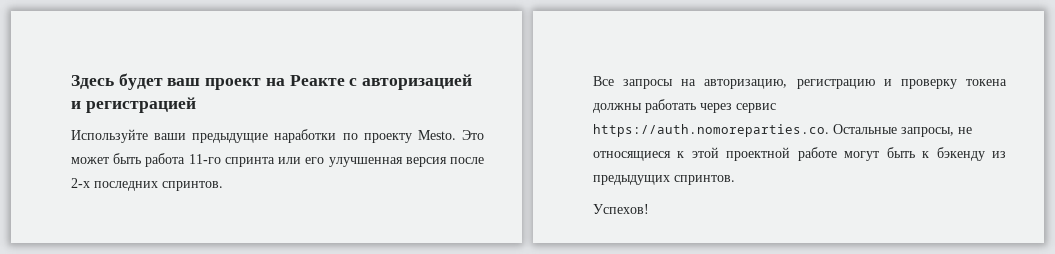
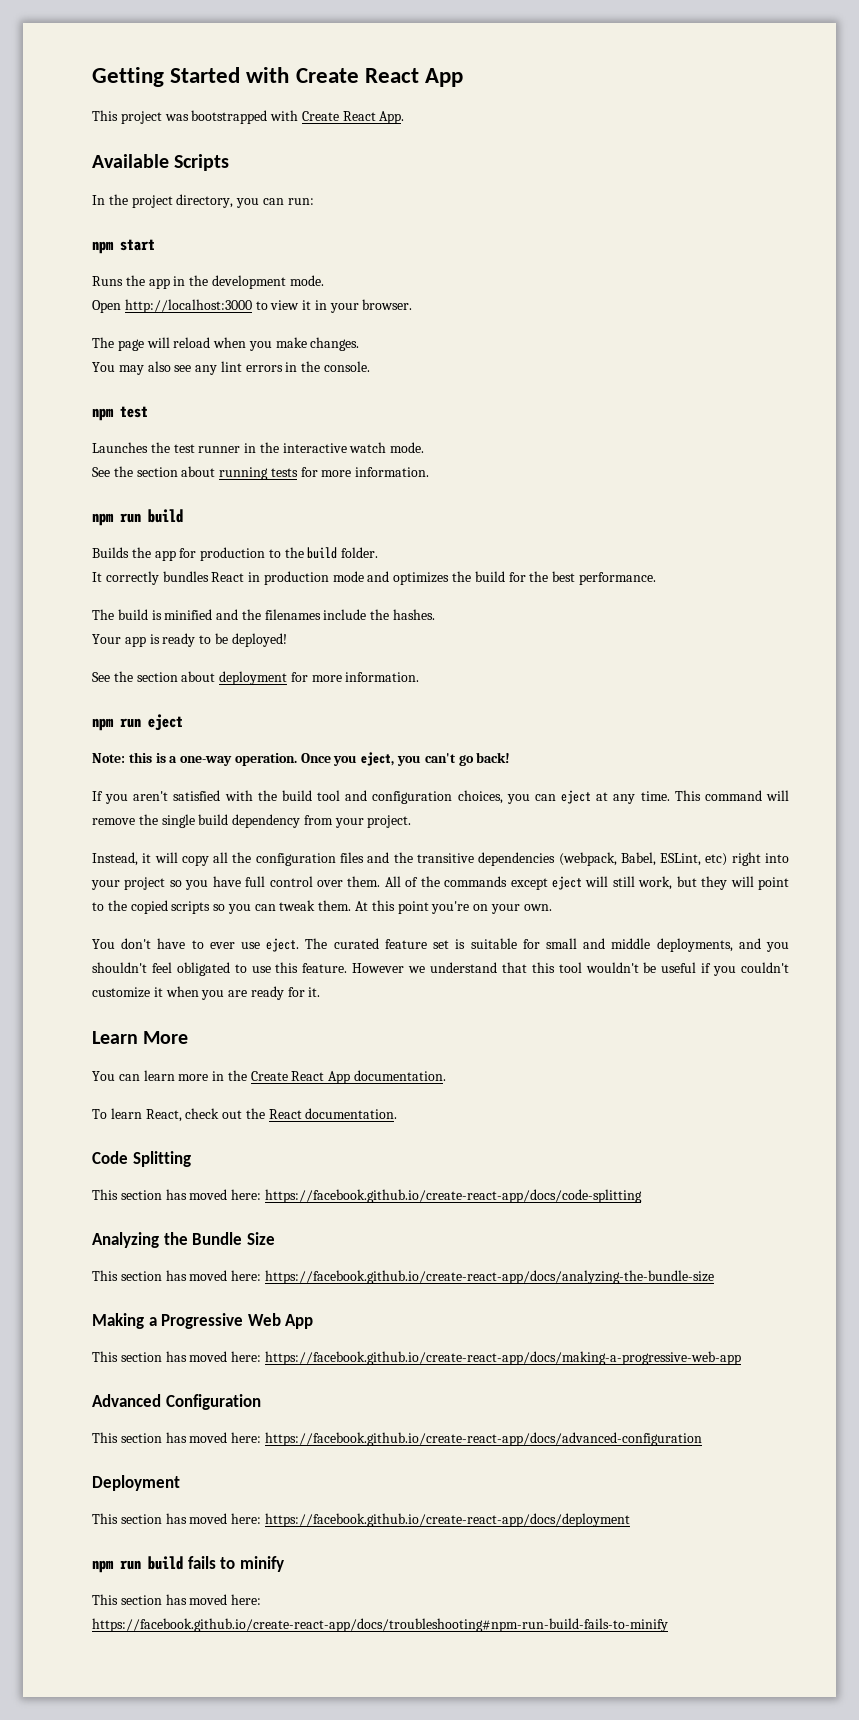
[71,73,473,90] [71,97,196,113] [71,129,485,143] [71,153,485,167] [71,178,223,191] [593,76,1007,89] [593,99,776,113] [593,124,972,137] [593,147,1007,161] [593,175,735,185] [593,204,649,214] Здесь будет ваш проект на Реакте с авторизацией и регистрацией // Используйте ваши предыдущие наработки по проекту Mesto. Это может быть работа 11-го спринта или его улучшенная версия после 2-х последних спринтов. // Все запросы на авторизацию, регистрацию и проверку токена должны работать через сервис https://auth.nomoreparties.co. Остальные запросы, не относящиеся к этой проектной работе могут быть к бэкенду из предыдущих спринтов. // Успехов! -> [92,67,464,87] [92,110,405,124] [92,154,230,171] [92,194,314,208] [92,239,155,254] [92,275,324,289] [92,299,413,313] [92,337,360,351] [92,361,371,375] [92,406,148,421] [92,442,425,453] [92,466,430,480] [92,509,183,526] [92,547,379,561] [92,571,656,585] [92,609,436,620] [92,633,287,647] [92,671,420,685] [92,714,183,731] [92,752,511,766] [92,790,789,804] [92,814,412,828] [92,852,789,866] [91,876,790,890] [92,900,552,914] [92,938,789,952] [92,962,790,976] [92,986,321,1000] [92,1031,189,1044] [92,1070,447,1084] [92,1108,398,1122] [92,1151,191,1167] [92,1189,642,1203] [92,1232,275,1248] [92,1270,714,1284] [92,1313,314,1329] [92,1351,741,1365] [92,1394,261,1410] [92,1432,702,1446] [92,1475,180,1491] [92,1513,630,1527] [92,1556,284,1573] [92,1594,262,1605] [92,1618,668,1632] Getting Started with Create React App // This project was bootstrapped with Create React App. // Available Scripts // In the project directory, you can run: // npm start // Runs the app in the development mode. // Open http://localhost:3000 to view it in your browser. // The page will reload when you make changes. // You may also see any lint errors in the console. // npm test // Launches the test runner in the interactive watch mode. // See the section about running tests for more information. // npm run build // Builds the app for production to the build folder. // It correctly bundles React in production mode and optimizes the build for the best performance. // The build is minified and the filenames include the hashes. // Your app is ready to be deployed! // See the section about deployment for more information. // npm run eject // Note: this is a one-way operation. Once you eject, you can't go back! // If you aren't satisfied with the build tool and configuration choices, you can eject at any time. This command will remove the single build dependency from your project. // Instead, it will copy all the configuration files and the transitive dependencies (webpack, Babel, ESLint, etc) right into your project so you have full control over them. All of the commands except eject will still work, but they will point to the copied scripts so you can tweak them. At this point you're on your own. // You don't have to ever use eject. The curated feature set is suitable for small and middle deployments, and you shouldn't feel obligated to use this feature. However we understand that this tool wouldn't be useful if you couldn't customize it when you are ready for it. // Learn More // You can learn more in the Create React App documentation. // To learn React, check out the React documentation. // Code Splitting // This section has moved here: https://facebook.github.io/create-react-app/docs/code-splitting // Analyzing the Bundle Size // This section has moved here: https://facebook.github.io/create-react-app/docs/analyzing-the-bundle-size // Making a Progressive Web App // This section has moved here: https://facebook.github.io/create-react-app/docs/making-a-progressive-web-app // Advanced Configuration // This section has moved here: https://facebook.github.io/create-react-app/docs/advanced-configuration // Deployment // This section has moved here: https://facebook.github.io/create-react-app/docs/deployment // npm run build fails to minify // This section has moved here: https://facebook.github.io/create-react-app/docs/troubleshooting#npm-run-build-fails-to-minify

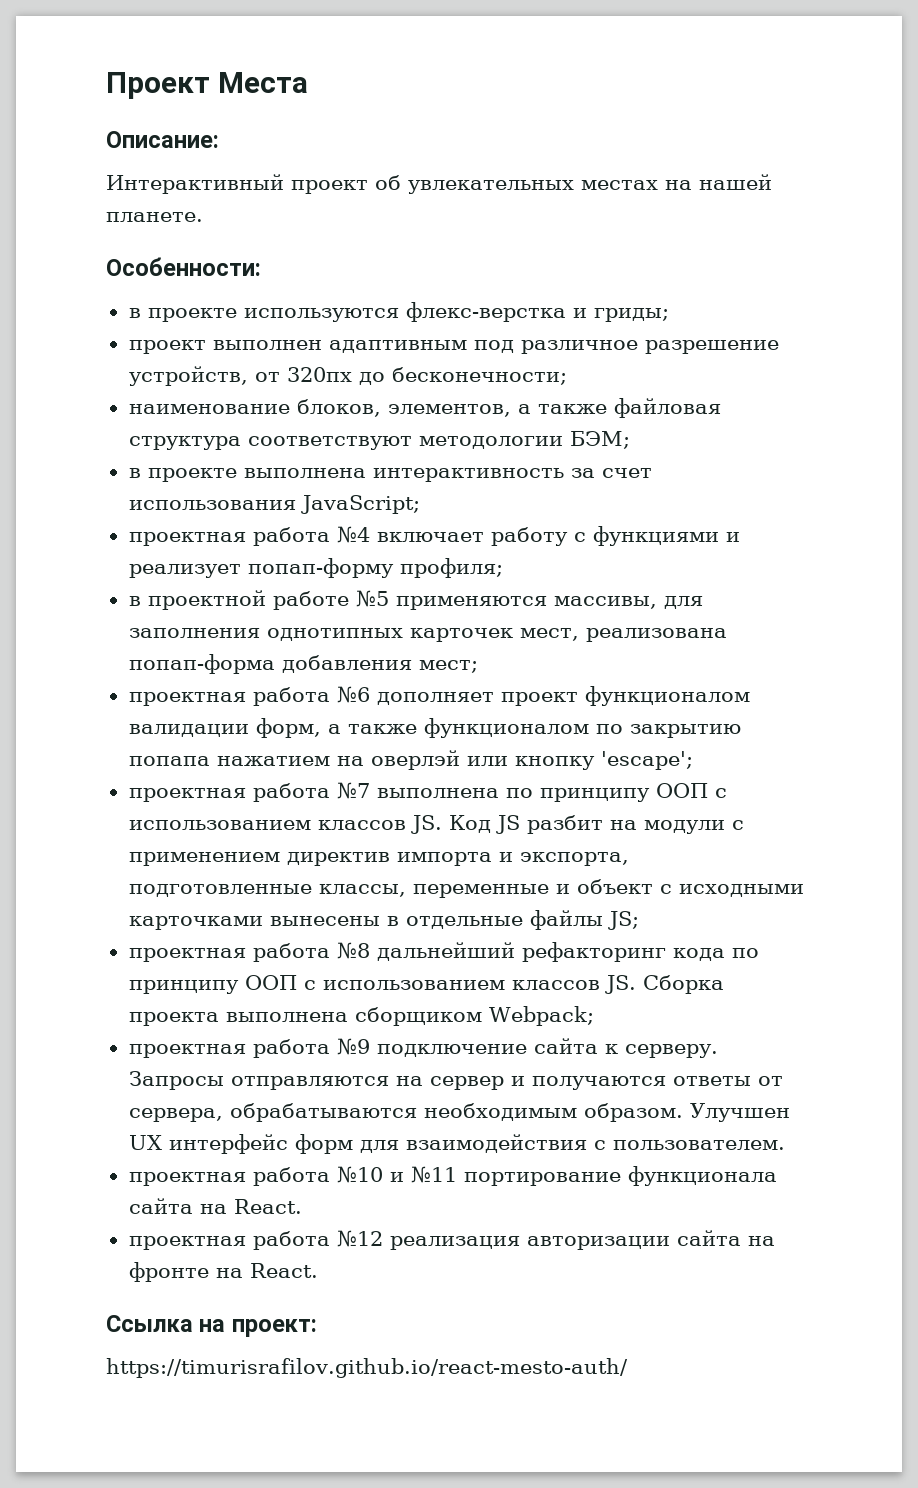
[92,67,464,87] [92,110,405,124] [92,154,230,171] [92,194,314,208] [92,239,155,254] [92,275,324,289] [92,299,413,313] [92,337,360,351] [92,361,371,375] [92,406,148,421] [92,442,425,453] [92,466,430,480] [92,509,183,526] [92,547,379,561] [92,571,656,585] [92,609,436,620] [92,633,287,647] [92,671,420,685] [92,714,183,731] [92,752,511,766] [92,790,789,804] [92,814,412,828] [92,852,789,866] [91,876,790,890] [92,900,552,914] [92,938,789,952] [92,962,790,976] [92,986,321,1000] [92,1031,189,1044] [92,1070,447,1084] [92,1108,398,1122] [92,1151,191,1167] [92,1189,642,1203] [92,1232,275,1248] [92,1270,714,1284] [92,1313,314,1329] [92,1351,741,1365] [92,1394,261,1410] [92,1432,702,1446] [92,1475,180,1491] [92,1513,630,1527] [92,1556,284,1573] [92,1594,262,1605] [92,1618,668,1632] Getting Started with Create React App // This project was bootstrapped with Create React App. // Available Scripts // In the project directory, you can run: // npm start // Runs the app in the development mode. // Open http://localhost:3000 to view it in your browser. // The page will reload when you make changes. // You may also see any lint errors in the console. // npm test // Launches the test runner in the interactive watch mode. // See the section about running tests for more information. // npm run build // Builds the app for production to the build folder. // It correctly bundles React in production mode and optimizes the build for the best performance. // The build is minified and the filenames include the hashes. // Your app is ready to be deployed! // See the section about deployment for more information. // npm run eject // Note: this is a one-way operation. Once you eject, you can't go back! // If you aren't satisfied with the build tool and configuration choices, you can eject at any time. This command will remove the single build dependency from your project. // Instead, it will copy all the configuration files and the transitive dependencies (webpack, Babel, ESLint, etc) right into your project so you have full control over them. All of the commands except eject will still work, but they will point to the copied scripts so you can tweak them. At this point you're on your own. // You don't have to ever use eject. The curated feature set is suitable for small and middle deployments, and you shouldn't feel obligated to use this feature. However we understand that this tool wouldn't be useful if you couldn't customize it when you are ready for it. // Learn More // You can learn more in the Create React App documentation. // To learn React, check out the React documentation. // Code Splitting // This section has moved here: https://facebook.github.io/create-react-app/docs/code-splitting // Analyzing the Bundle Size // This section has moved here: https://facebook.github.io/create-react-app/docs/analyzing-the-bundle-size // Making a Progressive Web App // This section has moved here: https://facebook.github.io/create-react-app/docs/making-a-progressive-web-app // Advanced Configuration // This section has moved here: https://facebook.github.io/create-react-app/docs/advanced-configuration // Deployment // This section has moved here: https://facebook.github.io/create-react-app/docs/deployment // npm run build fails to minify // This section has moved here: https://facebook.github.io/create-react-app/docs/troubleshooting#npm-run-build-fails-to-minify -> [106,72,308,99] [106,131,219,148] [106,174,772,194] [106,212,203,222] [106,257,261,276] [128,302,669,322] [128,340,779,354] [128,366,567,386] [128,398,721,418] [128,431,630,450] [128,468,652,482] [128,495,420,514] [128,526,740,546] [128,558,503,578] [128,590,703,610] [128,628,727,642] [128,654,478,674] [128,686,750,706] [128,718,741,738] [128,750,693,770] [128,782,727,802] [128,815,744,834] [128,852,629,866] [128,879,804,898] [128,910,639,930] [128,942,759,962] [128,975,724,994] [128,1006,594,1026] [128,1038,718,1058] [128,1071,783,1090] [128,1103,790,1122] [128,1134,785,1154] [128,1166,777,1186] [128,1198,302,1214] [128,1230,775,1250] [128,1262,318,1282] [106,1315,317,1337] [106,1358,628,1378] Проект Места // Описание: // Интерактивный проект об увлекательных местах на нашей планете. // Особенности: // в проекте используются флекс-верстка и гриды; // проект выполнен адаптивным под различное разрешение устройств, от 320пх до бесконечности; // наименование блоков, элементов, а также файловая структура соответствуют методологии БЭМ; // в проекте выполнена интерактивность за счет использования JavaScript; // проектная работа №4 включает работу с функциями и реализует попап-форму профиля; // в проектной работе №5 применяются массивы, для заполнения однотипных карточек мест, реализована попап-форма добавления мест; // проектная работа №6 дополняет проект функционалом валидации форм, а также функционалом по закрытию попапа нажатием на оверлэй или кнопку 'escape'; // проектная работа №7 выполнена по принципу ООП с использованием классов JS. Код JS разбит на модули с применением директив импорта и экспорта, подготовленные классы, переменные и объект с исходными карточками вынесены в отдельные файлы JS; // проектная работа №8 дальнейший рефакторинг кода по принципу ООП с использованием классов JS. Сборка проекта выполнена сборщиком Webpack; // проектная работа №9 подключение сайта к серверу. Запросы отправляются на сервер и получаются ответы от сервера, обрабатываются необходимым образом. Улучшен UX интерфейс форм для взаимодействия с пользователем. // проектная работа №10 и №11 портирование функционала сайта на React. // проектная работа №12 реализация авторизации сайта на фронте на React. // Ссылка на проект: // https://timurisrafilov.github.io/react-mesto-auth/

